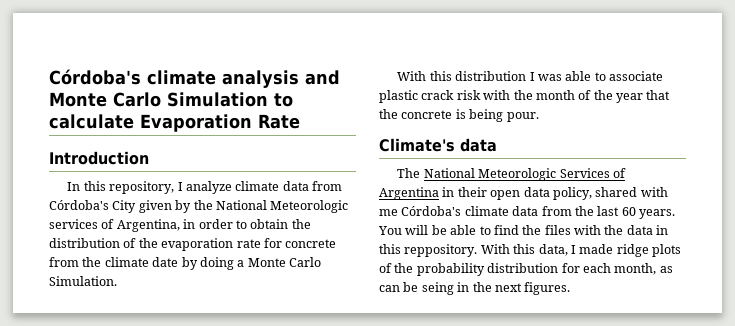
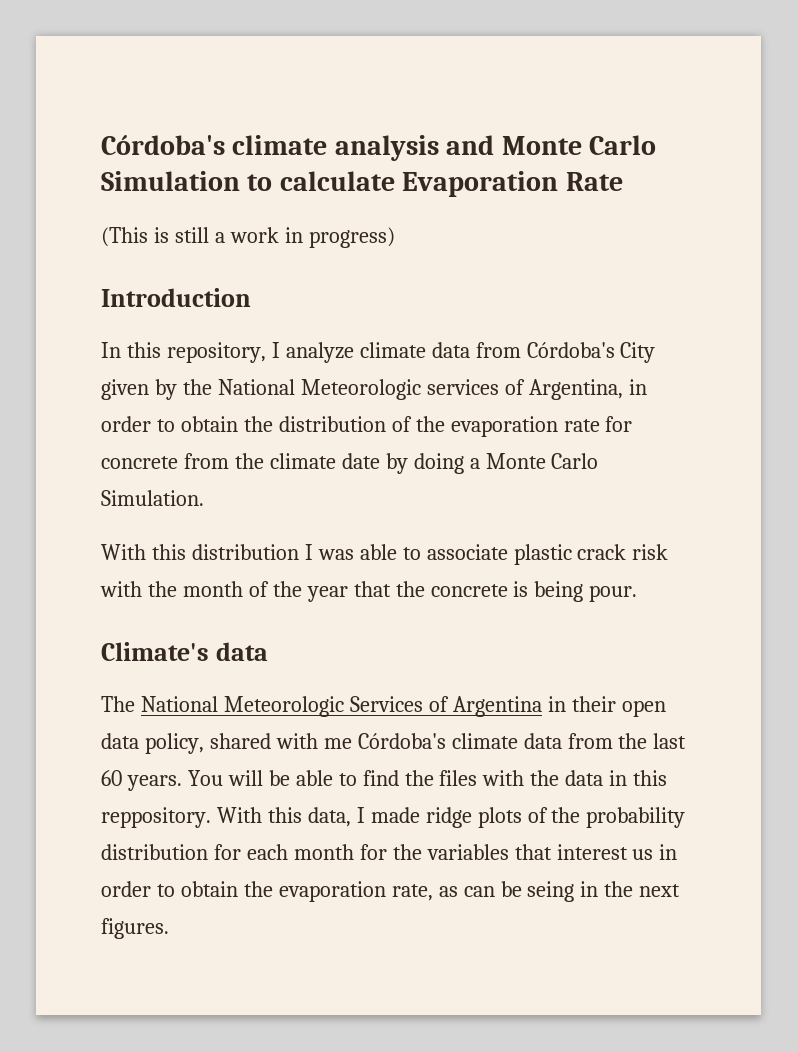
(300, 121) none -> [101,227,395,248] // (This is still a work in progress)
[614,263,657,275] month, -> [293,844,678,860] [101,881,433,902] month for the variables that interest us in order to obtain the evaporation rate,

